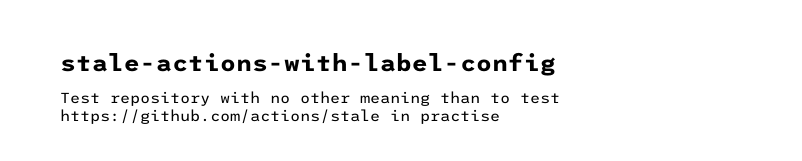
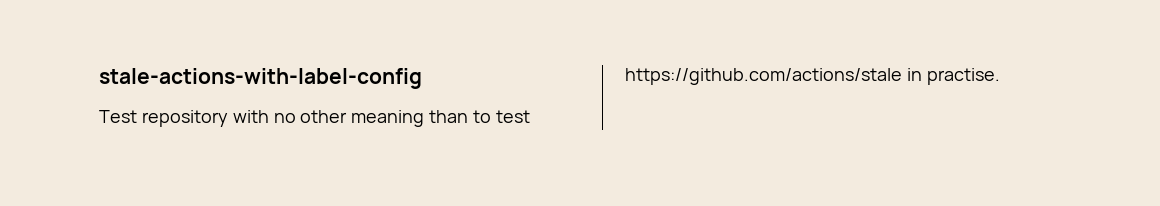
[420,109,500,124] practise -> [926,68,1000,85] practise.

